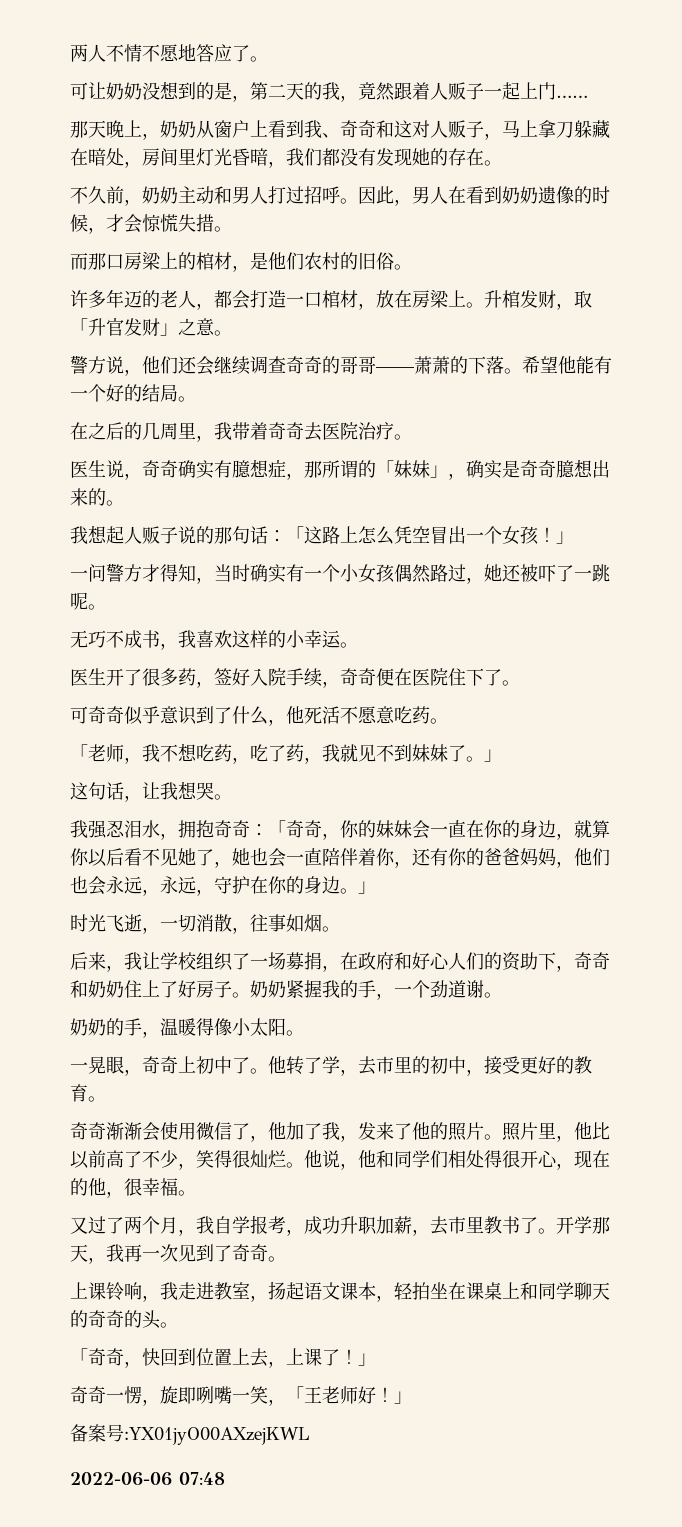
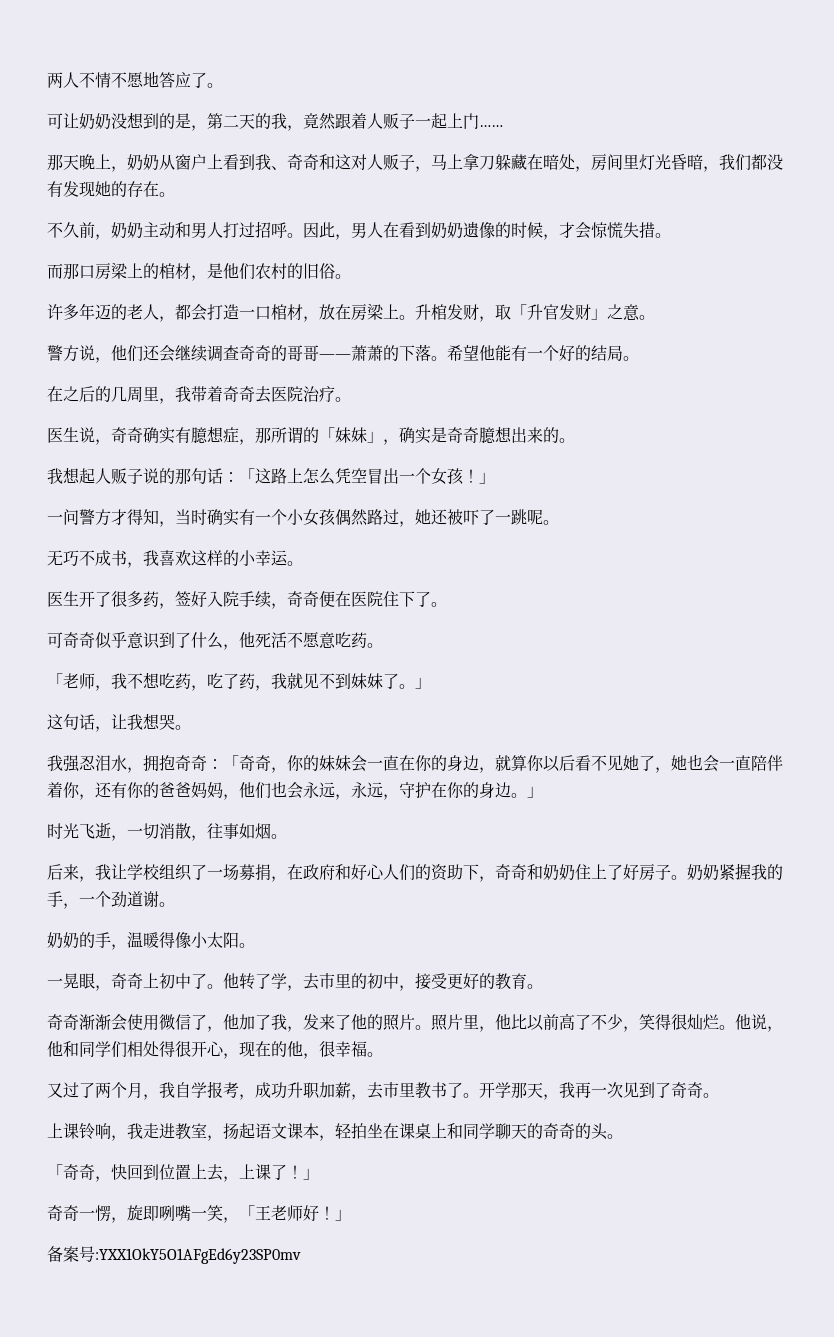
[124,1427,310,1445] [70,1472,225,1486] :YX01jyO00AXzejKWL // 2022-06-06 07:48 -> [95,1248,301,1264] :YXX1OkY5O1AFgEd6y23SP0mv

